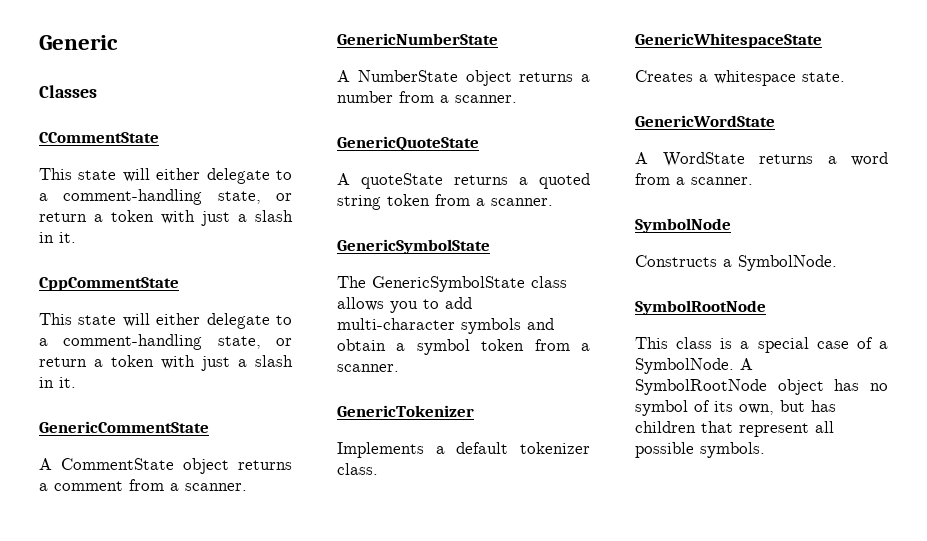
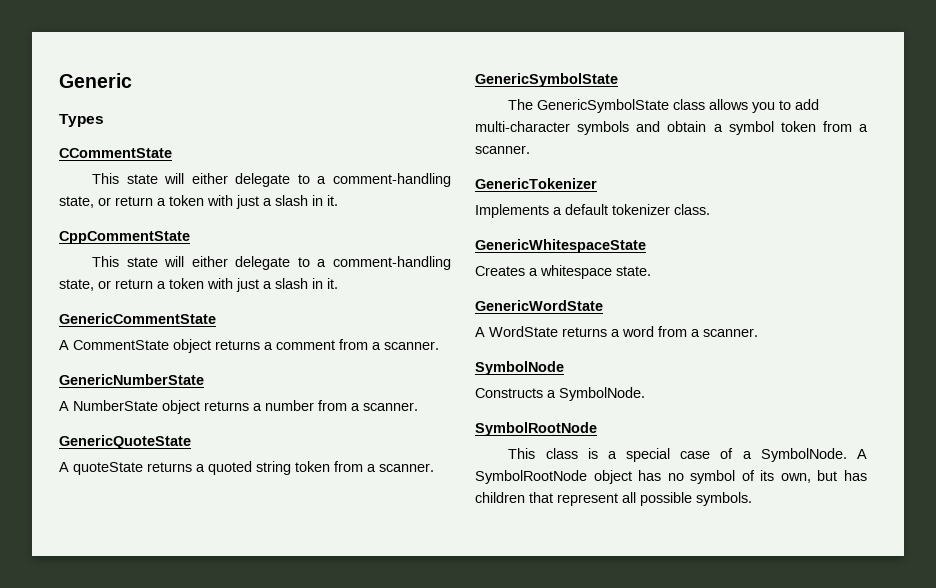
[39,85,97,98] Classes -> [59,114,104,127] Types

